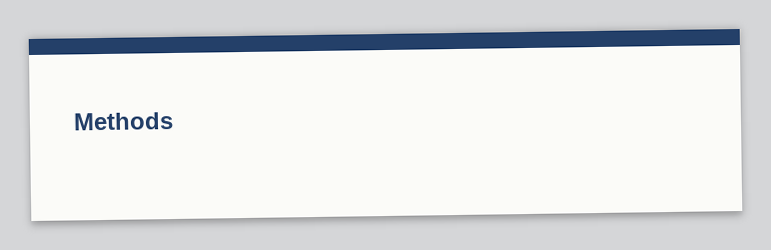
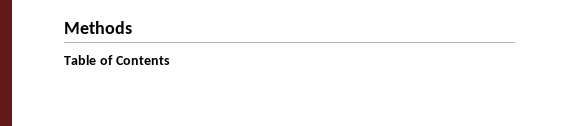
(174, 121) none -> [64,55,170,65] // Table of Contents

